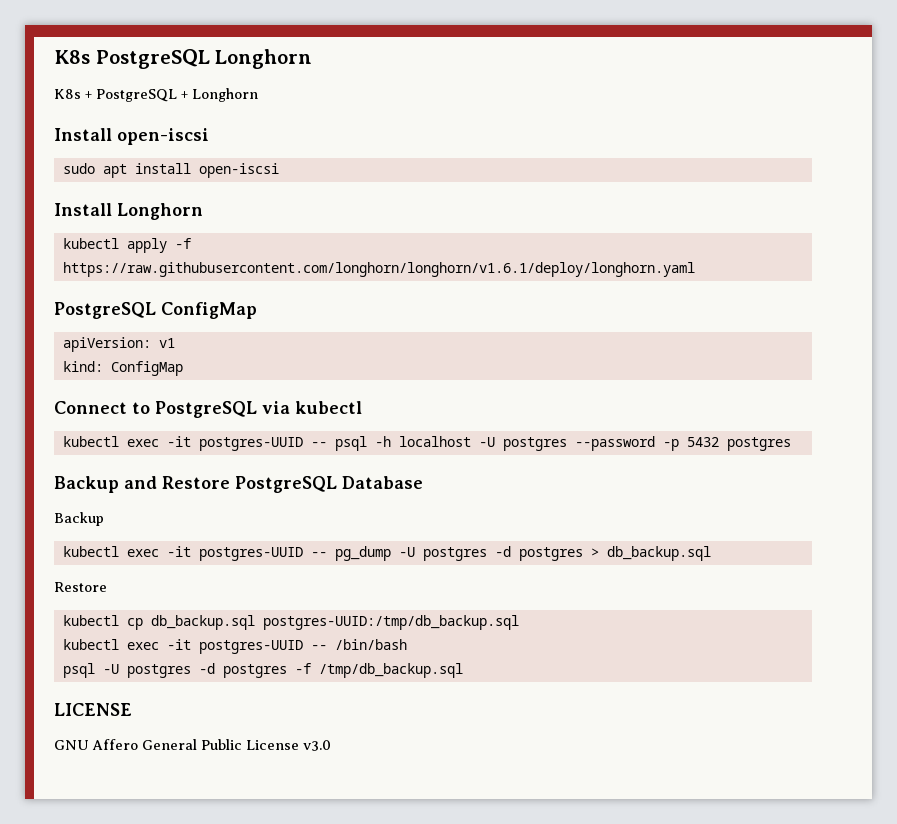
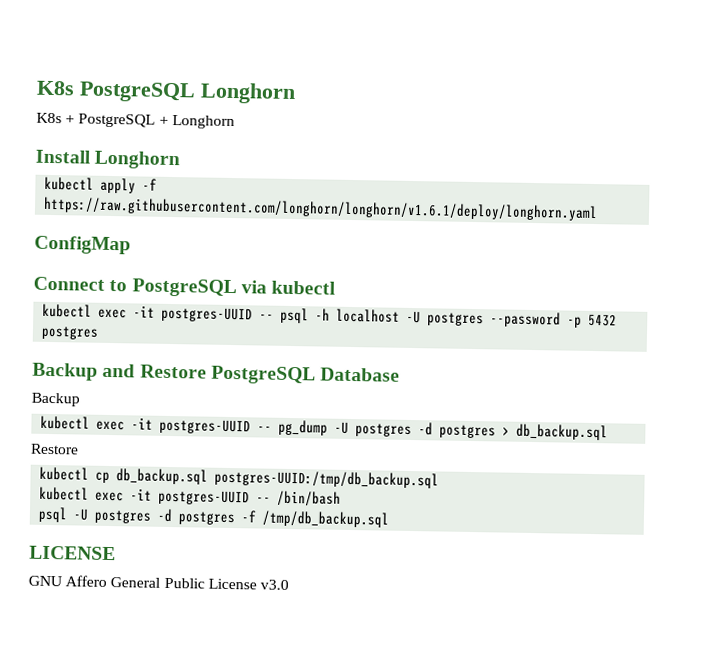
[54,128,209,145] [62,163,279,178] // Install open-iscsi // sudo apt install open-iscsi -> (235, 122) none
[54,302,257,319] [62,337,175,352] [62,361,103,372] PostgreSQL ConfigMap // apiVersion: v1 // kind: -> (599, 209) none

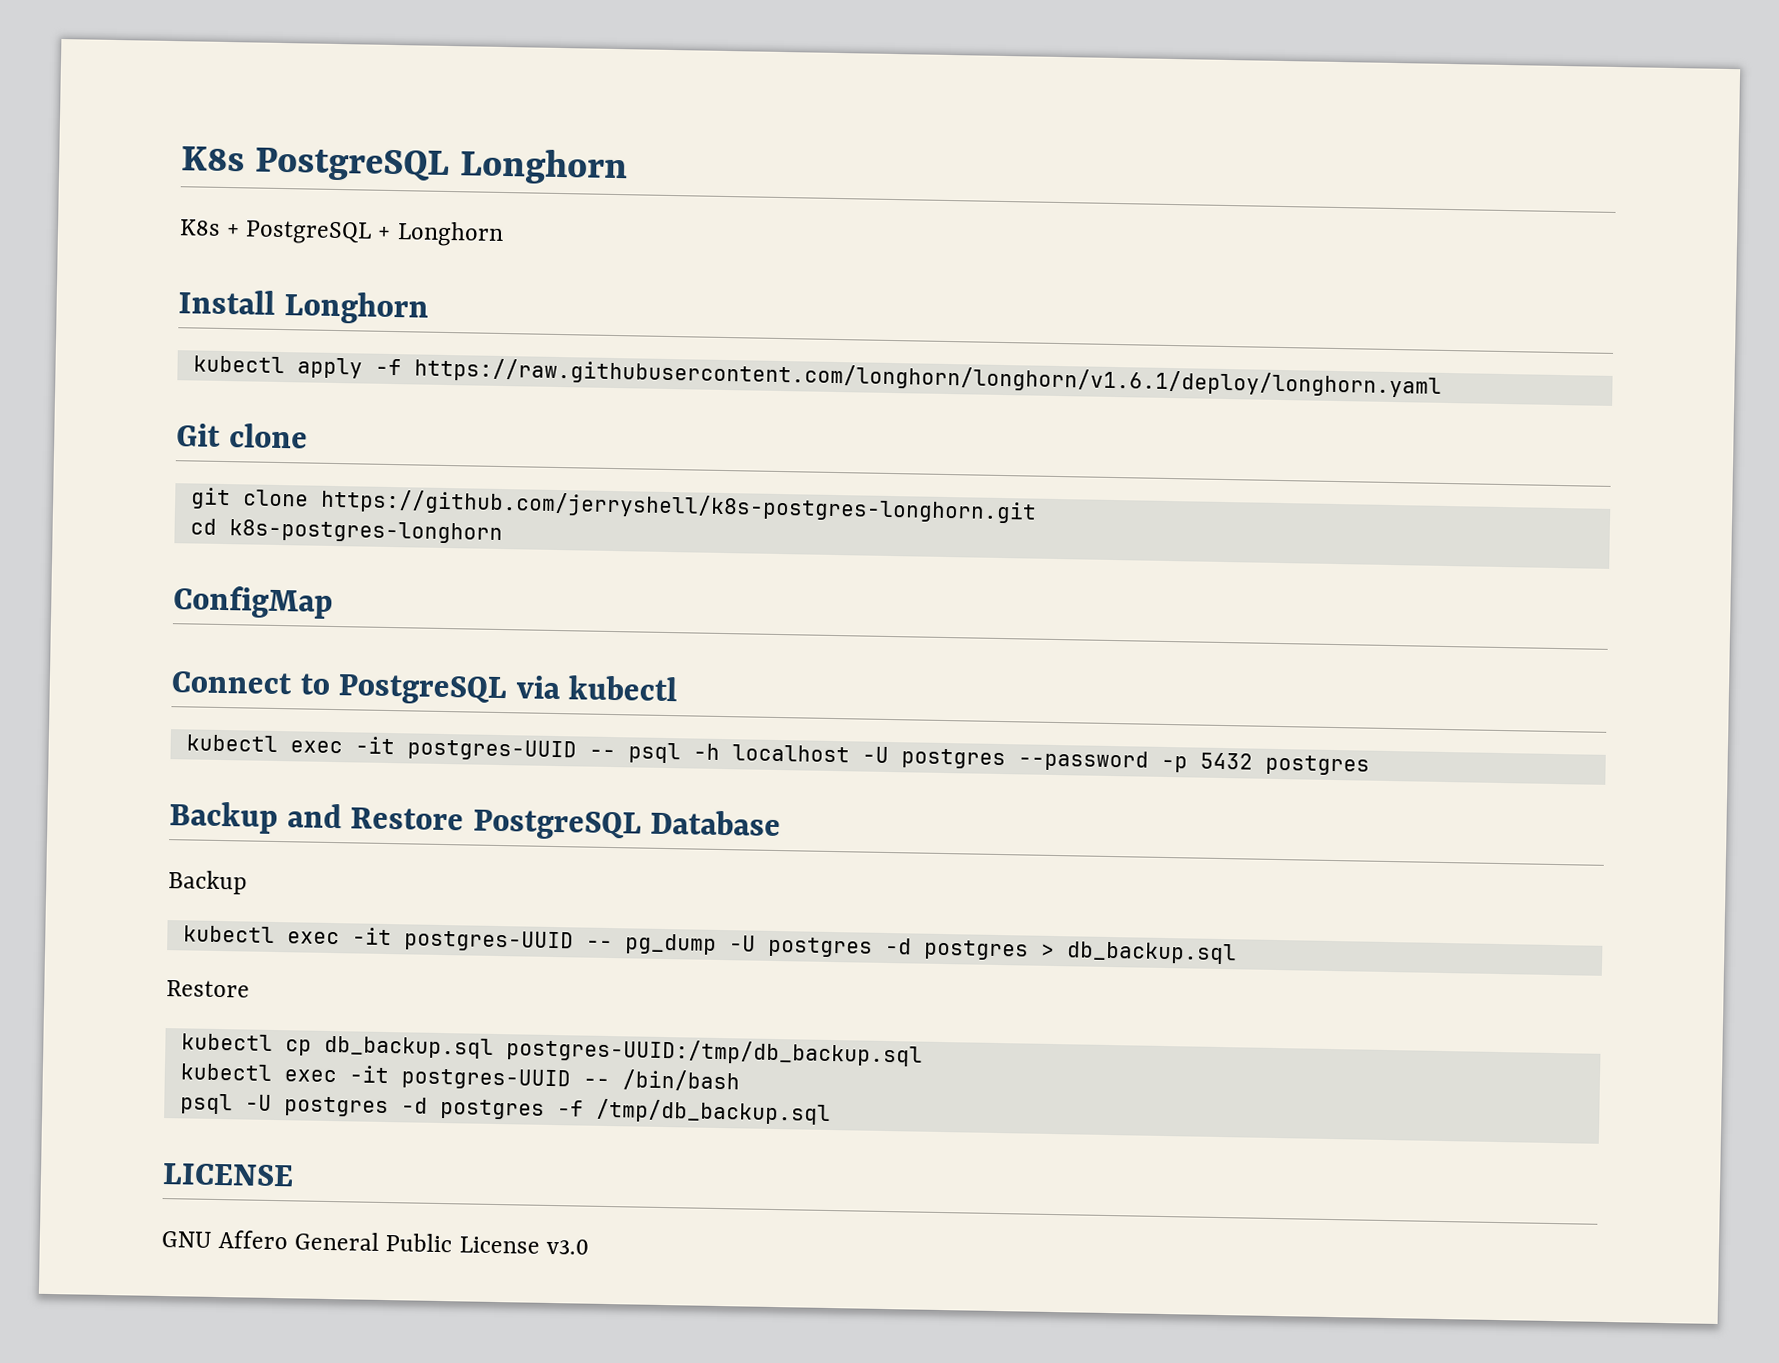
(599, 209) none -> [176,423,308,449] [189,487,1037,524] [189,518,503,545] // Git clone // git clone https://github.com/jerryshell/k8s-postgres-longhorn.git // cd k8s-postgres-longhorn

